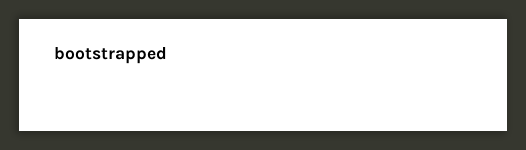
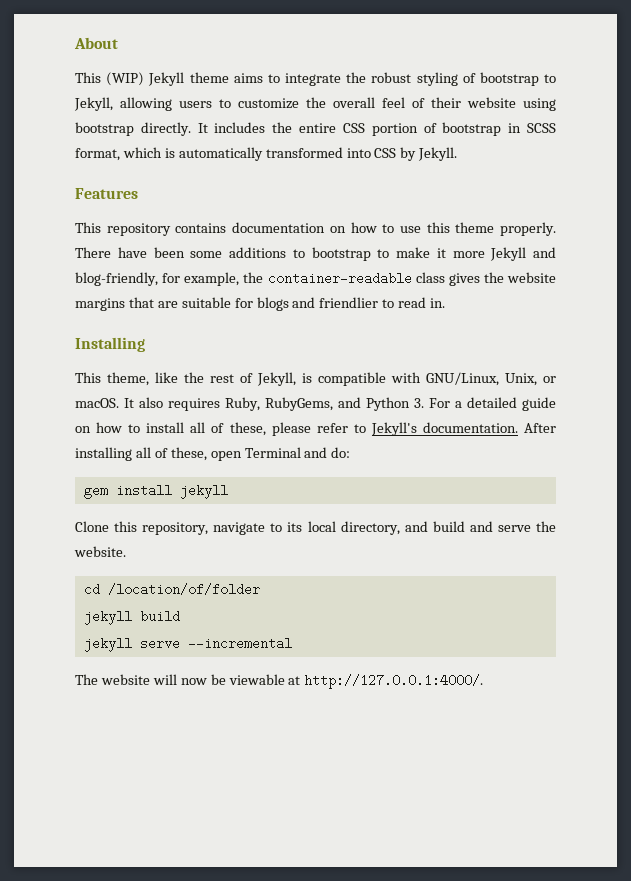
[54,47,167,64] bootstrapped -> [74,37,118,49] [75,72,557,86] [74,97,556,111] [75,122,556,136] [75,147,458,161] [75,188,138,199] [75,222,556,236] [75,247,556,261] [75,272,556,286] [75,297,446,311] [75,337,145,352] [75,372,556,386] [75,397,556,411] [75,422,556,436] [75,447,351,461] [83,484,228,499] [75,521,556,535] [74,546,126,557] [83,583,260,596] [83,610,180,625] [83,637,292,652] [75,674,484,689] About // This (WIP) Jekyll theme aims to integrate the robust styling of bootstrap to Jekyll, allowing users to customize the overall feel of their website using bootstrap directly. It includes the entire CSS portion of bootstrap in SCSS format, which is automatically transformed into CSS by Jekyll. // Features // This repository contains documentation on how to use this theme properly. There have been some additions to bootstrap to make it more Jekyll and blog-friendly, for example, the container-readable class gives the website margins that are suitable for blogs and friendlier to read in. // Installing // This theme, like the rest of Jekyll, is compatible with GNU/Linux, Unix, or macOS. It also requires Ruby, RubyGems, and Python 3. For a detailed guide on how to install all of these, please refer to Jekyll's documentation. After installing all of these, open Terminal and do: // gem install jekyll // Clone this repository, navigate to its local directory, and build and serve the website. // cd /location/of/folder // jekyll build // jekyll serve --incremental // The website will now be viewable at http://127.0.0.1:4000/.

